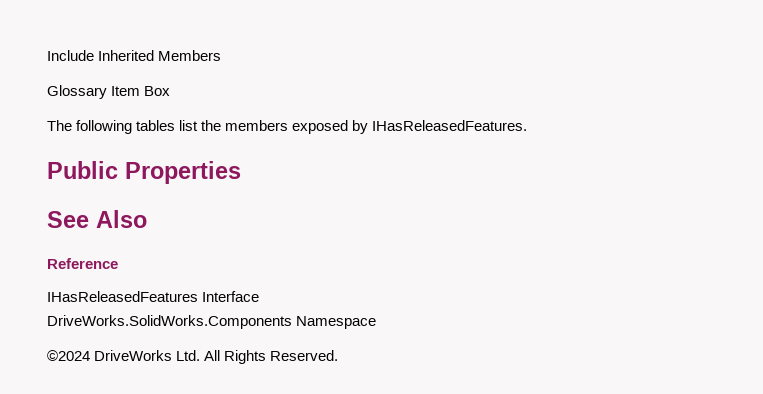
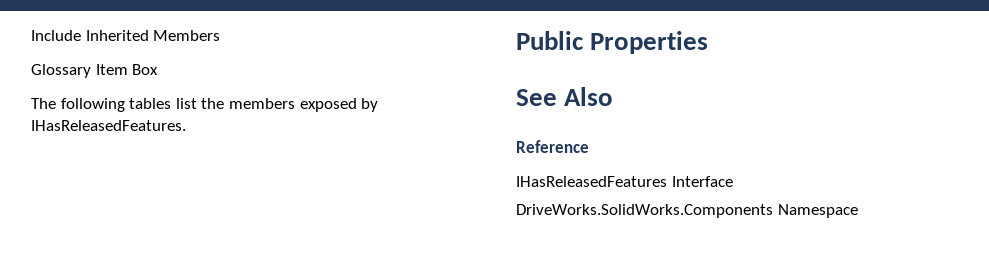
[47,350,339,364] // ©2024 DriveWorks Ltd. All Rights Reserved. -> (858, 211) none

